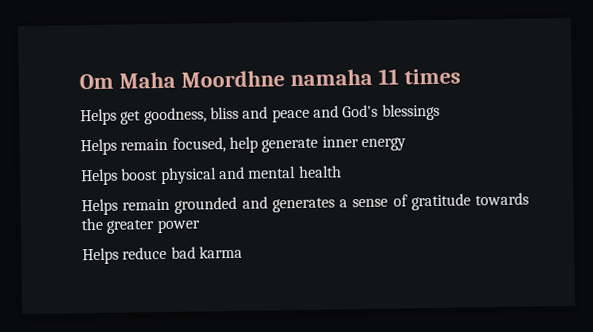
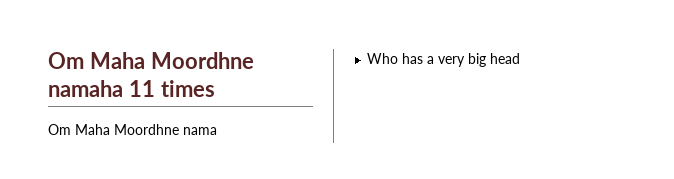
[80,103,440,126] [80,136,406,156] [81,165,342,186] [81,192,529,216] [81,217,200,234] [82,245,243,265] Helps get goodness, bliss and peace and God's blessings // Helps remain focused, help generate inner energy // Helps boost physical and mental health // Helps remain grounded and generates a sense of gratitude towards the greater power // Helps reduce bad karma -> [48,124,217,135] [367,53,521,67] Om Maha Moordhne nama // Who has a very big head

